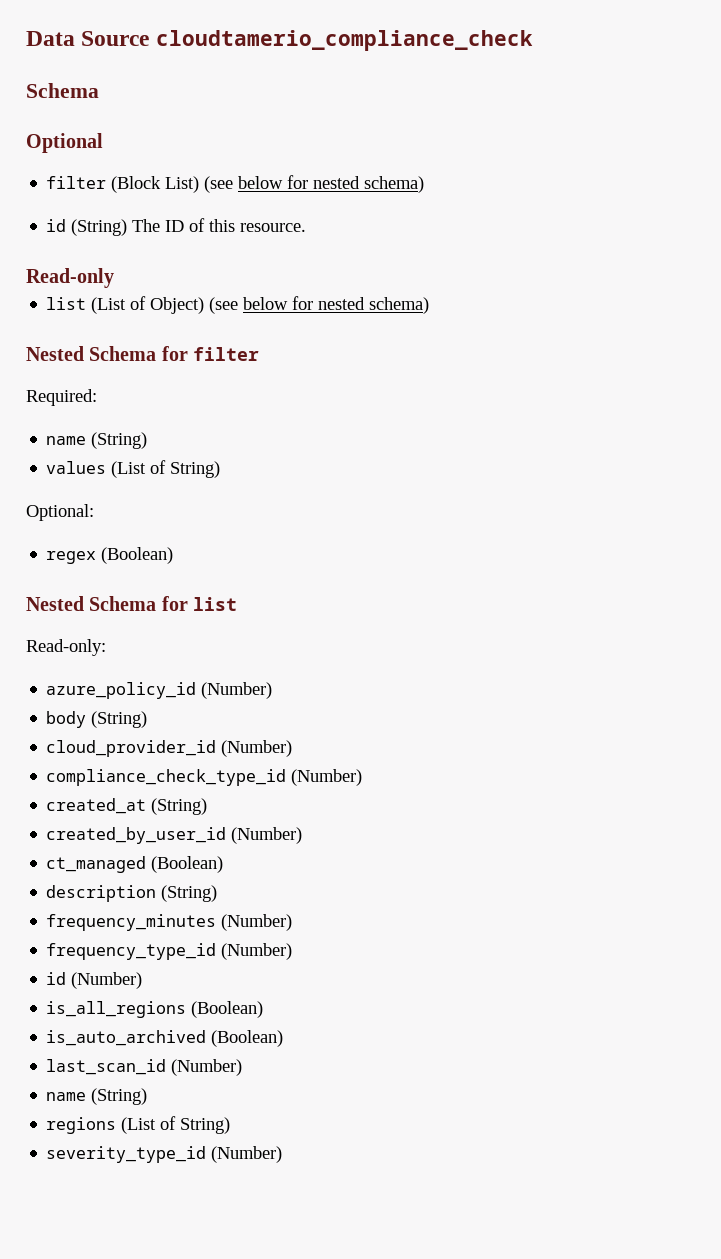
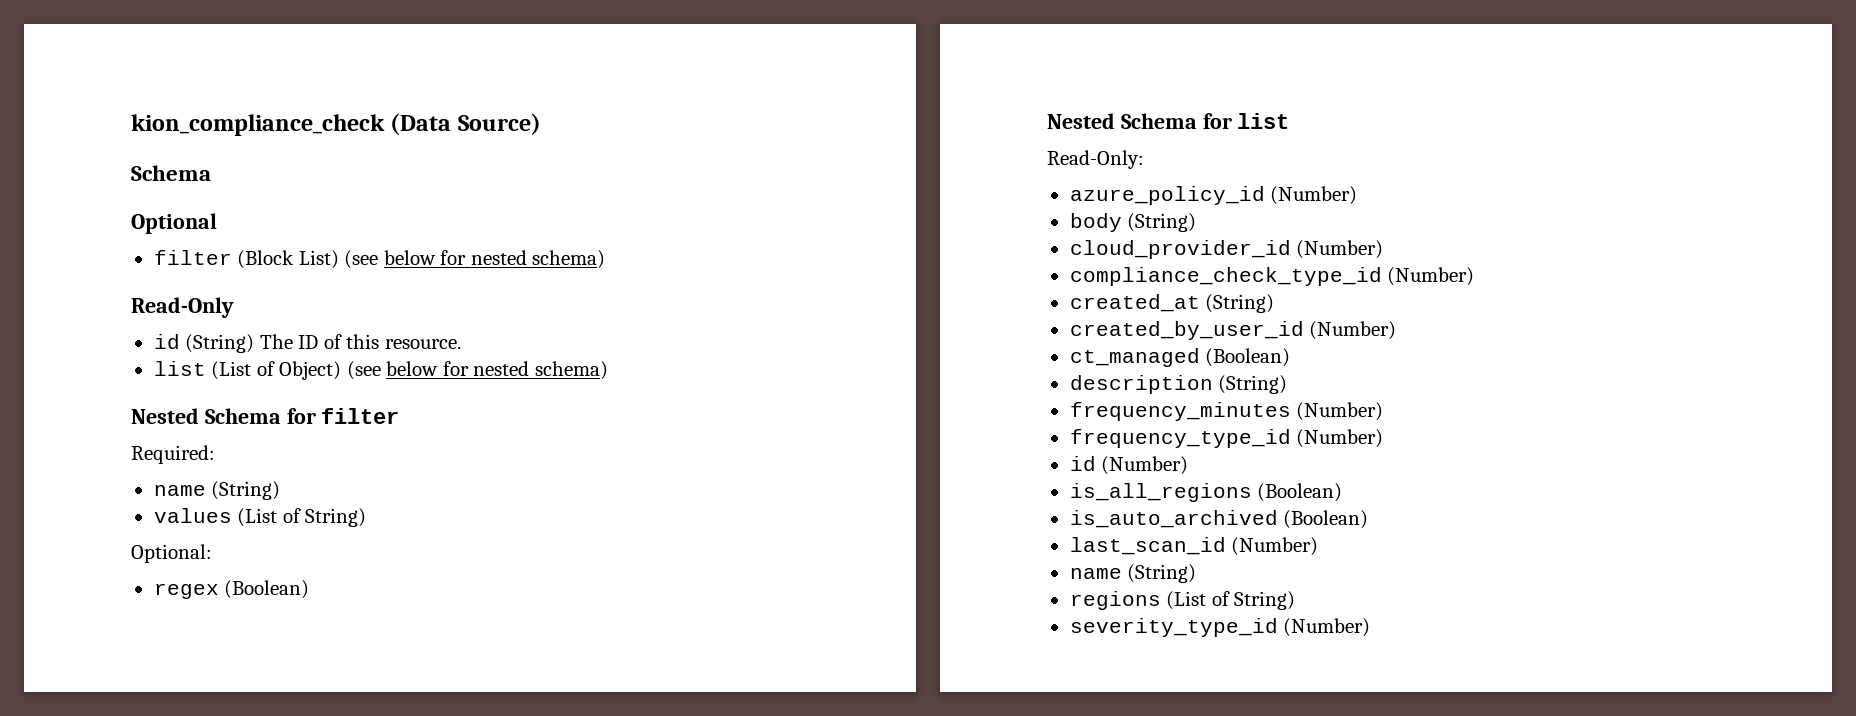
[26,30,533,51] Data Source cloudtamerio_compliance_check -> [131,113,541,136] kion_compliance_check (Data Source)
(425, 184) none -> [131,297,234,318] // Read-Only
[26,268,114,288] // Read-only -> (461, 344) none
[26,639,106,656] Read-only: -> [1047,150,1144,169] Read-Only:

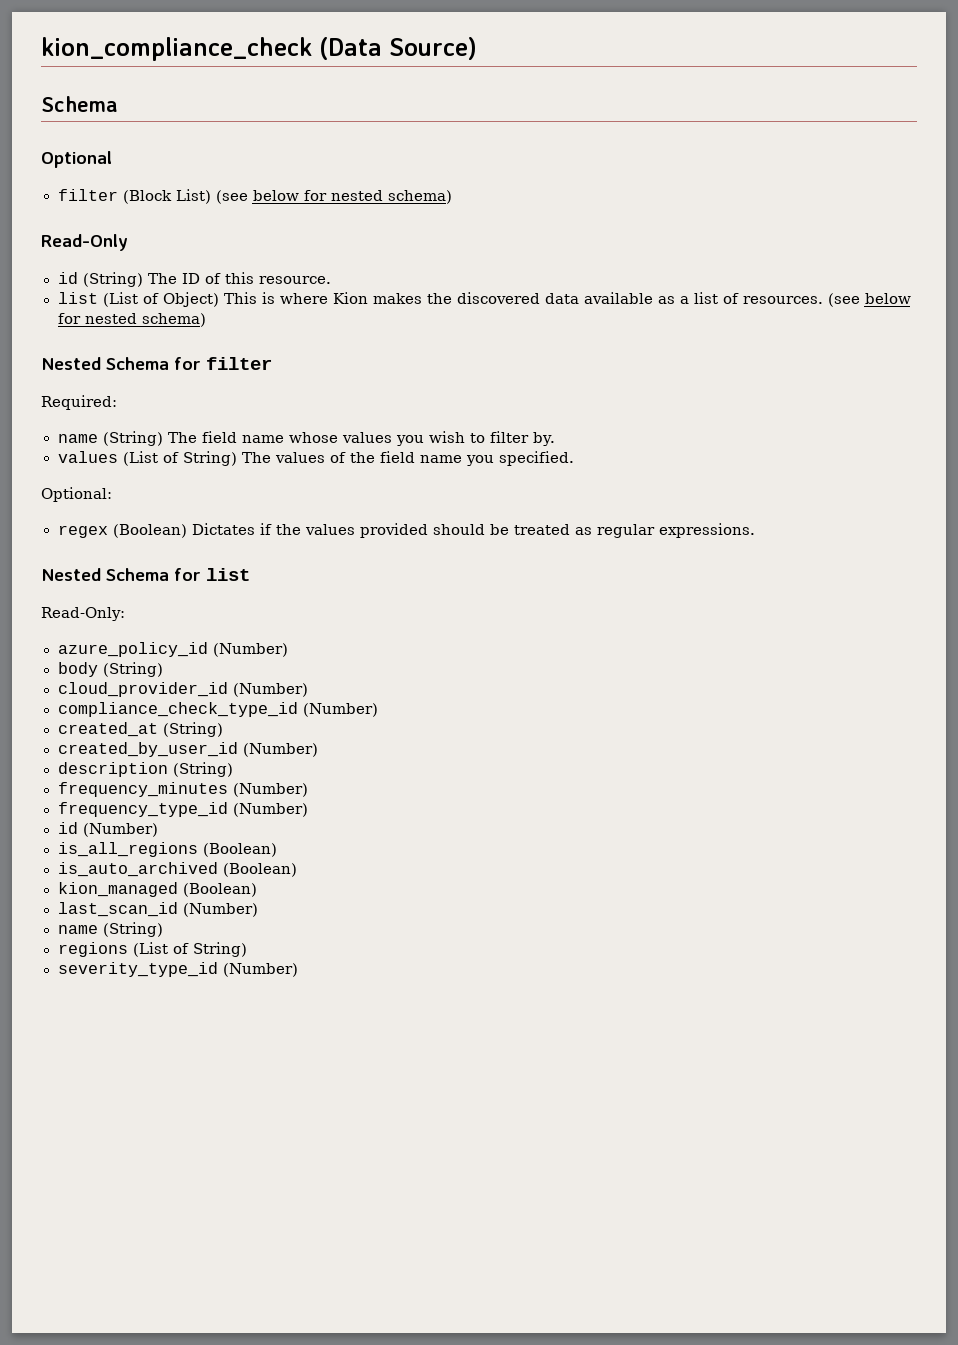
(342, 370) none -> [223,292,823,304] This is where Kion makes the discovered data available as a list of resources.
[153,508,367,527] [131,544,212,563] [153,580,310,599] // values (List of String) // Optional: // regex (Boolean) -> [167,431,556,446] [57,451,574,466] [41,487,112,502] [57,523,755,538] The field name whose values you wish to filter by. // values (List of String) The values of the field name you specified. // Optional: // regex (Boolean) Dictates if the values provided should be treated as regular expressions.
[1069,348,1291,367] // ct_managed (Boolean) -> (318, 750) none
(1369, 519) none -> [57,882,257,897] // kion_managed (Boolean)

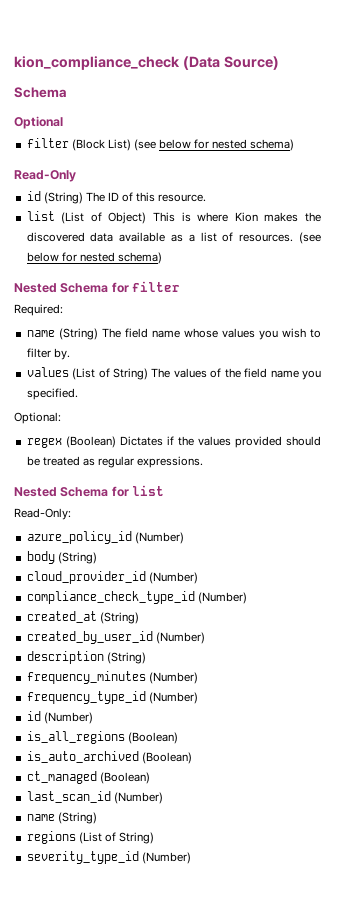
[57,882,178,897] kion_managed -> [26,771,97,784] ct_managed

